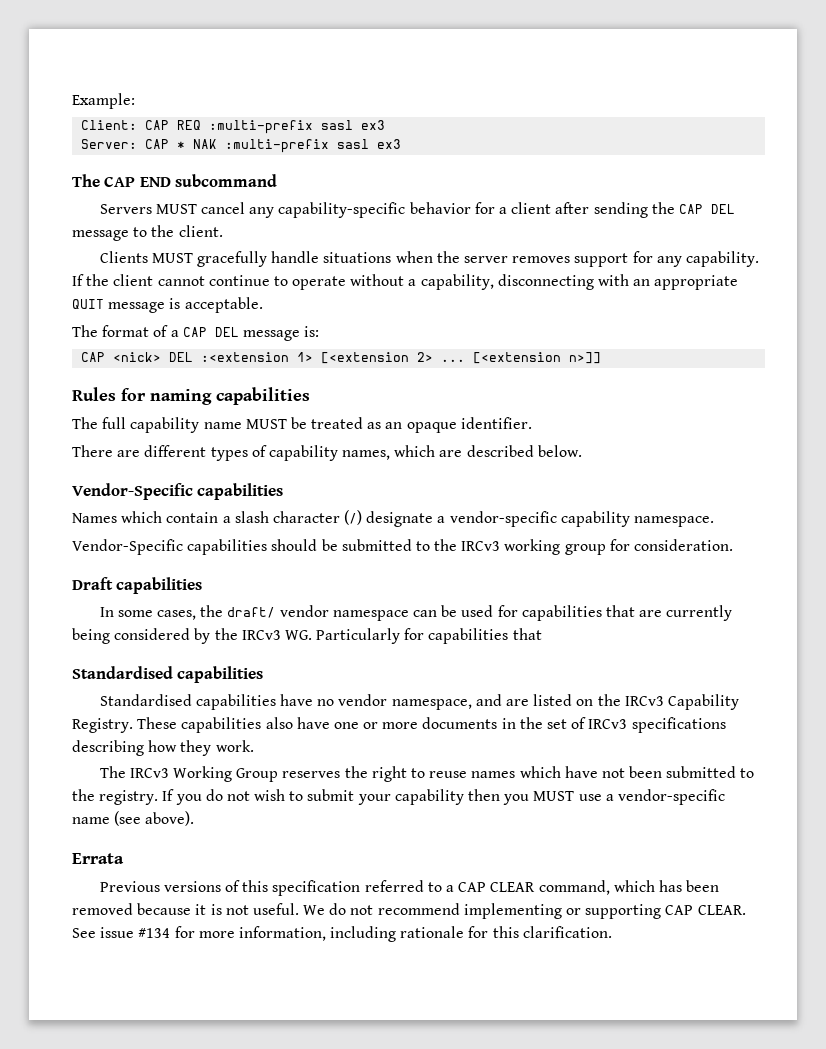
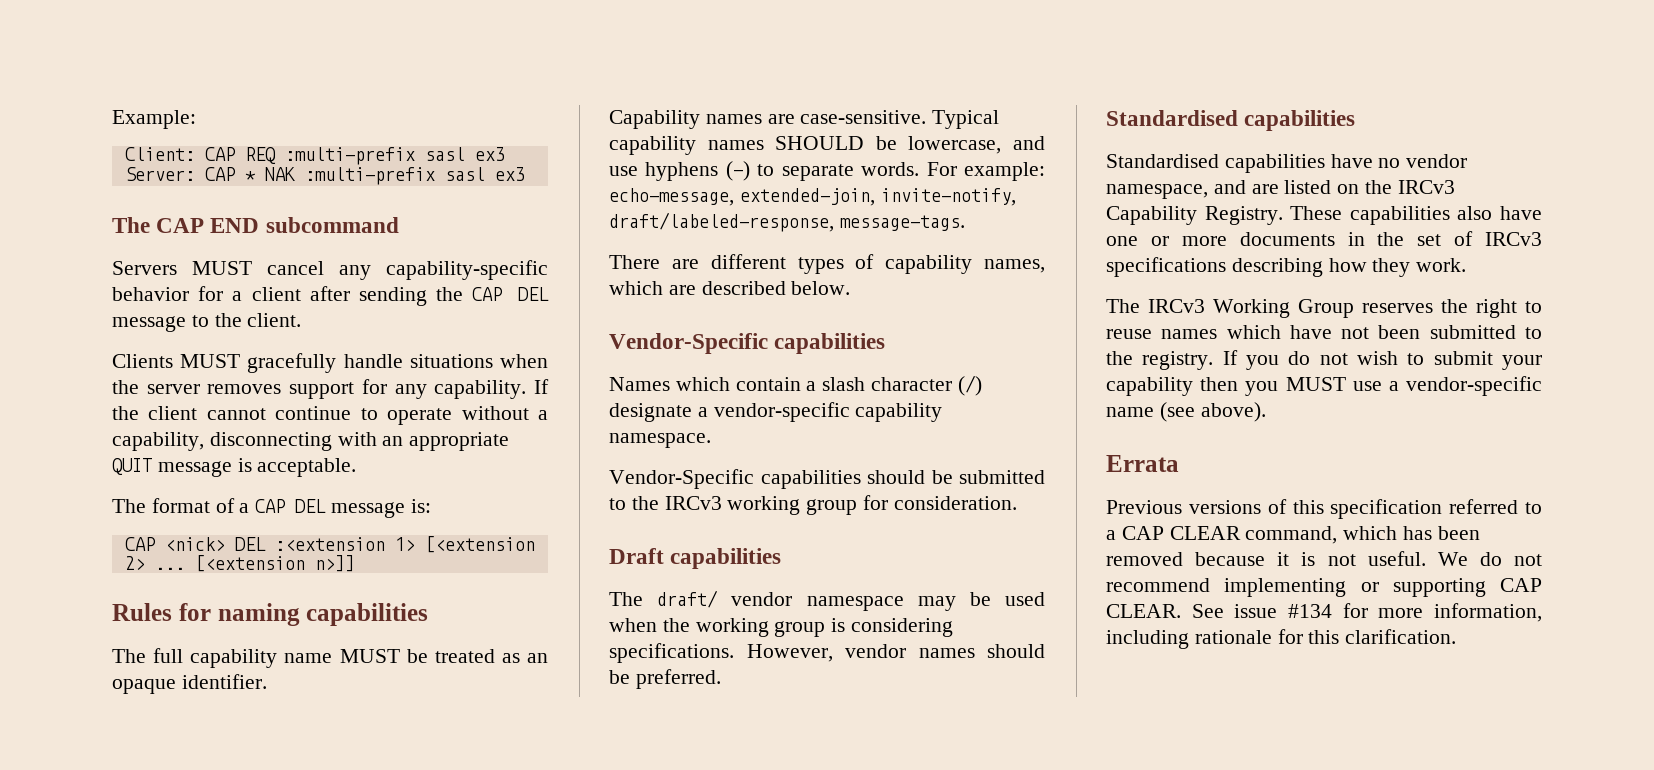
(532, 423) none -> [609,110,1000,129] [609,136,1045,155] [609,161,1045,181] [609,188,1016,206] [609,212,965,232] // Capability names are case-sensitive. Typical capability names SHOULD be lowercase, and use hyphens (-) to separate words. For example: echo-message, extended-join, invite-notify, draft/labeled-response, message-tags.
[99,605,224,620] In some cases, the -> [609,592,643,606] The
[412,610,437,617] can -> [917,596,956,611] may
[497,605,733,621] [72,628,542,644] for capabilities that are currently being considered by the IRCv3 WG. Particularly for capabilities that -> [609,618,954,637] [609,643,1045,663] [609,669,721,689] when the working group is considering specifications. However, vendor names should be preferred.

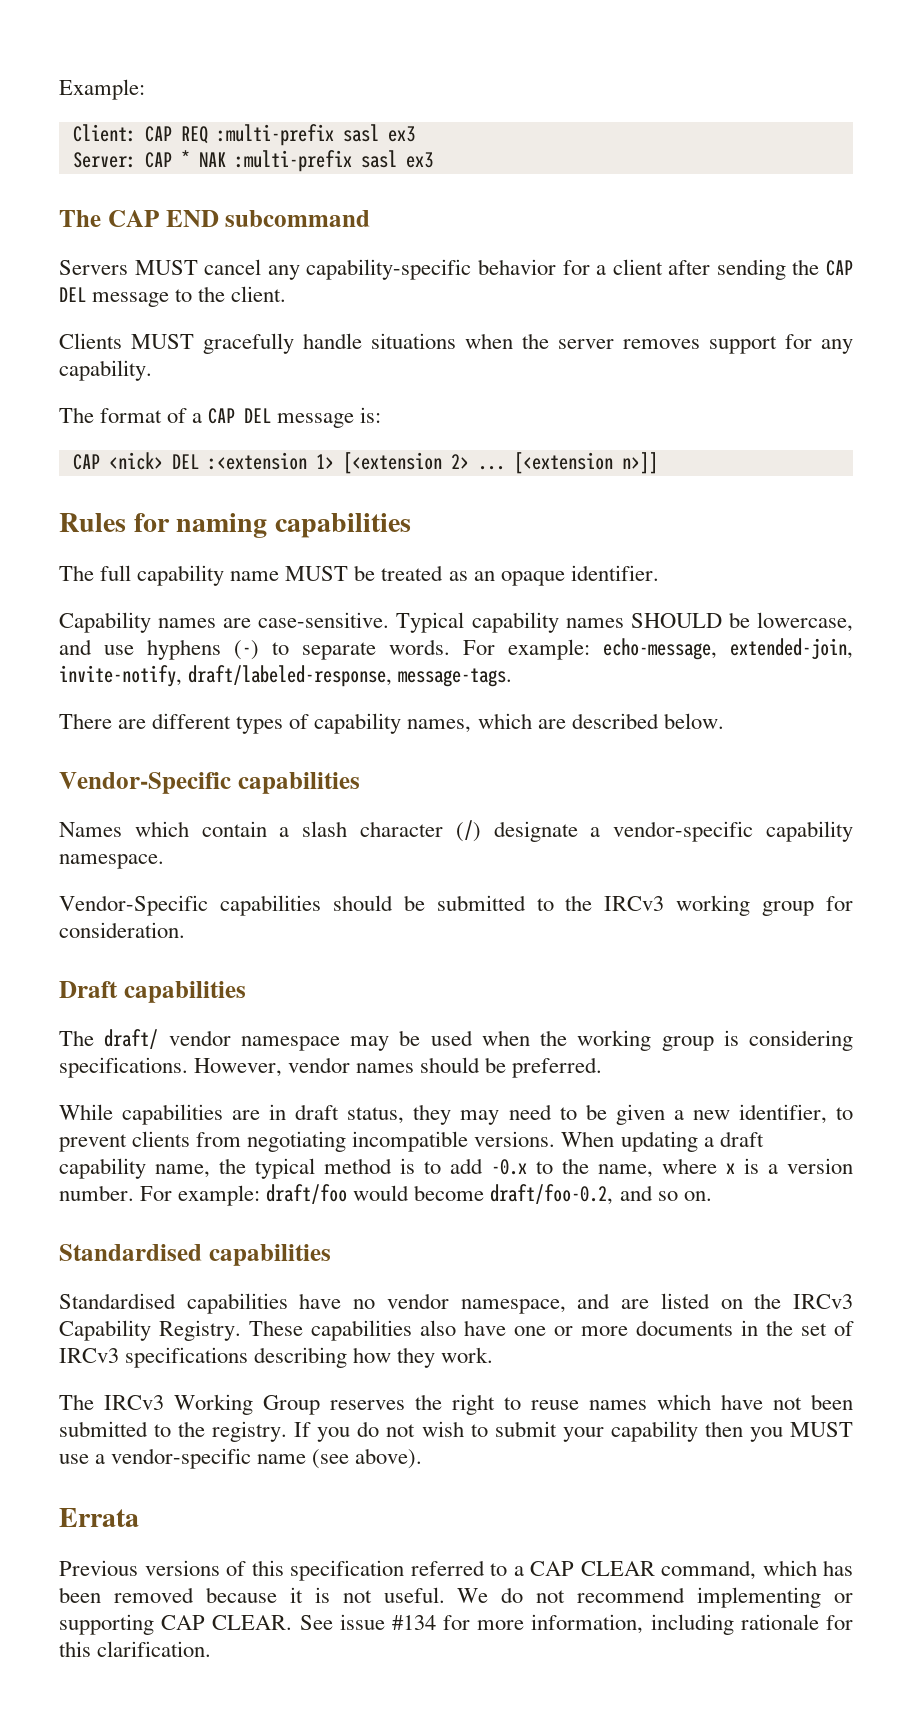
[534,379,549,394] [112,406,548,425] [112,432,510,451] [112,458,357,477] If the client cannot continue to operate without a capability, disconnecting with an appropriate QUIT message is acceptable. -> (152, 370) none
(721, 679) none -> [59,1104,854,1125] [59,1131,764,1152] [59,1158,853,1179] [59,1184,712,1206] // While capabilities are in draft status, they may need to be given a new identifier, to prevent clients from negotiating incompatible versions. When updating a draft capability name, the typical method is to add -0.x to the name, where x is a version number. For example: draft/foo would become draft/foo-0.2, and so on.

